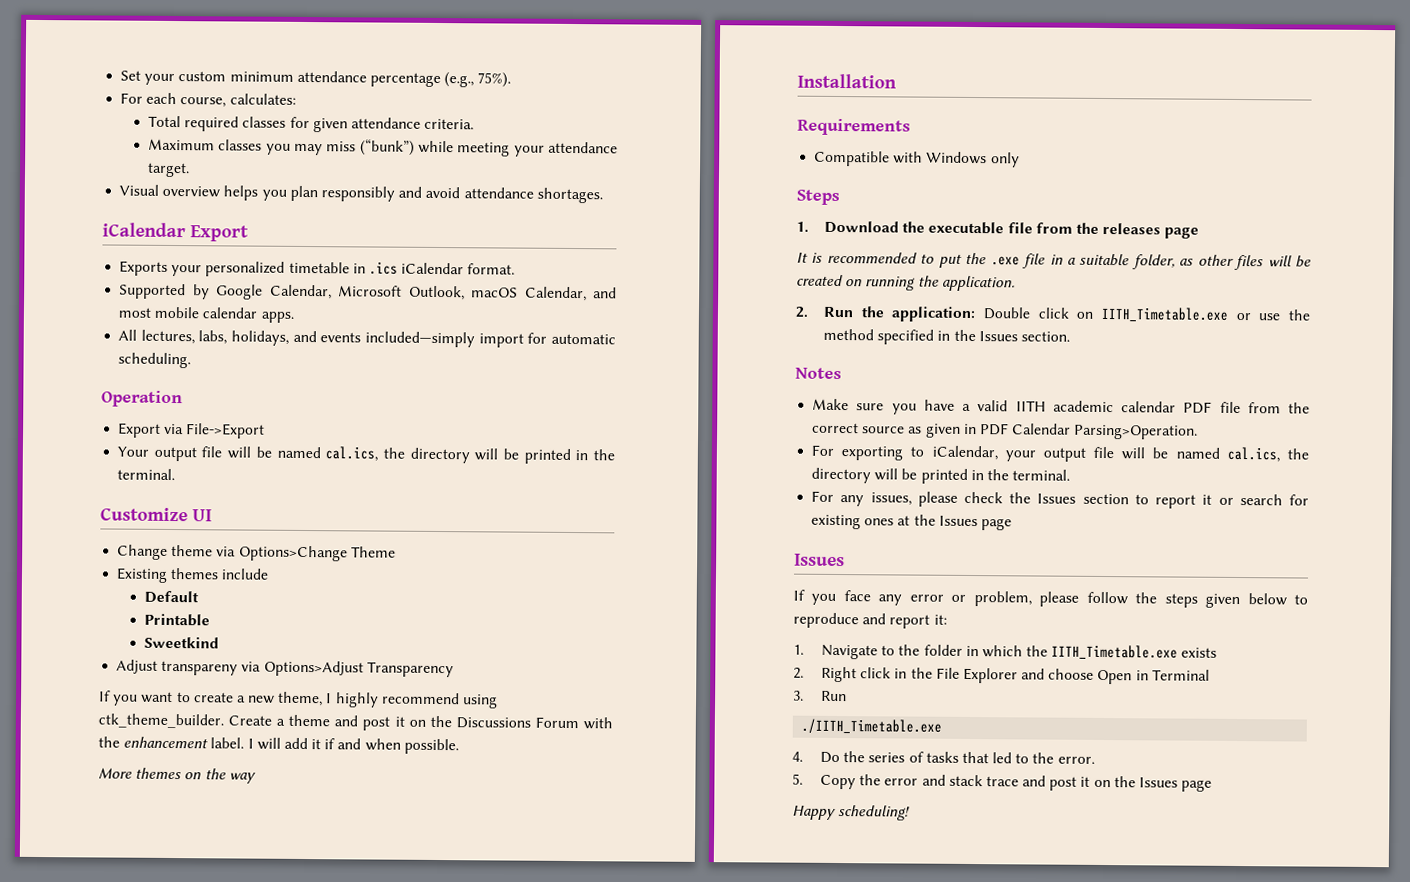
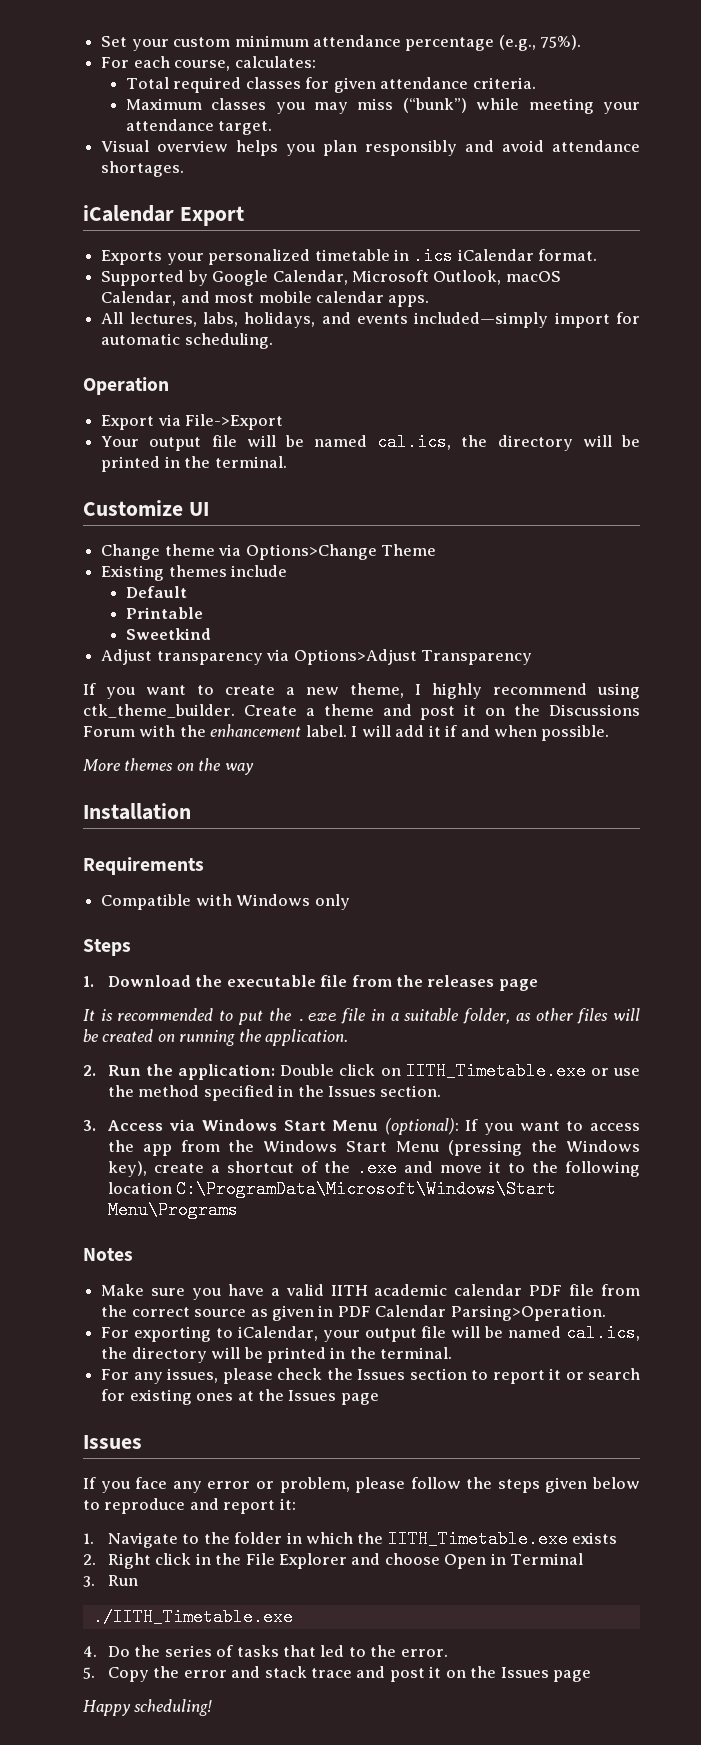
[161,660,239,676] transpareny -> [156,651,263,665] transparency
(1070, 336) none -> [83,1118,641,1135] [107,1140,640,1156] [107,1159,641,1177] [107,1180,557,1198] [107,1201,238,1219] // 3. Access via Windows Start Menu (optional): If you want to access the app from the Windows Start Menu (pressing the Windows key), create a shortcut of the .exe and move it to the following location C:\ProgramData\Microsoft\Windows\Start Menu\Programs

